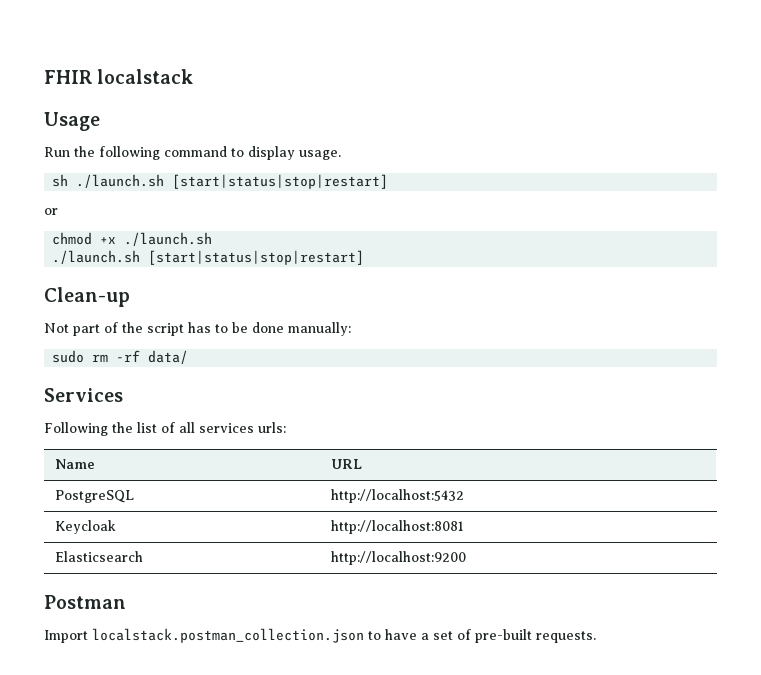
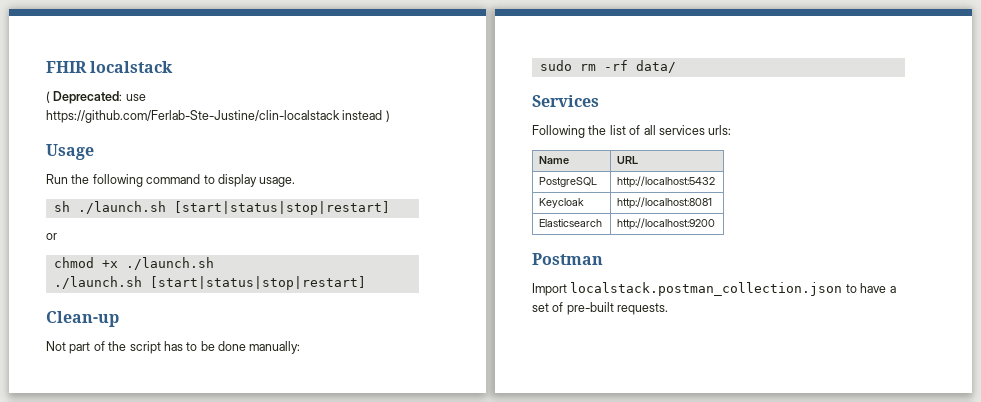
(194, 76) none -> [46,91,146,104] [46,110,390,123] // ( Deprecated: use https://github.com/Ferlab-Ste-Justine/clin-localstack instead )

